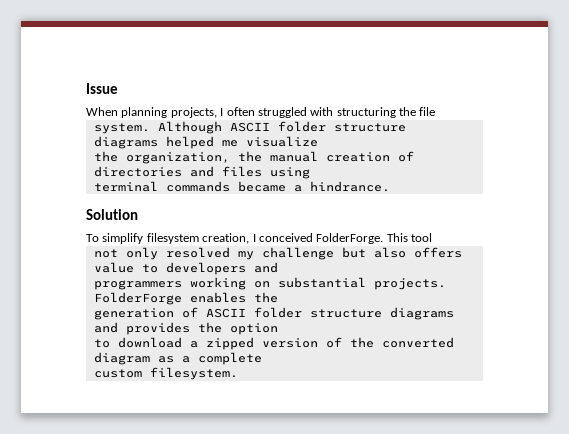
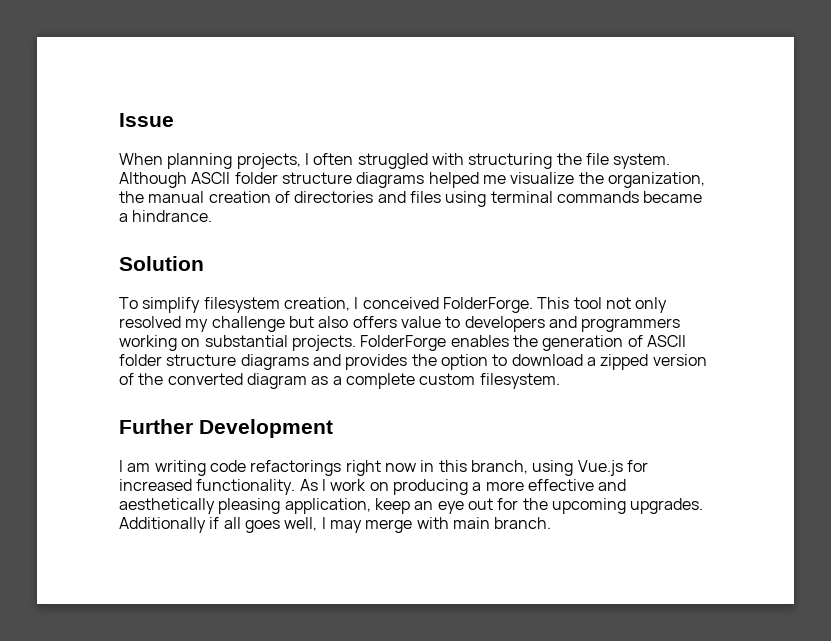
(436, 111) // -> (609, 159) none
(318, 141) // -> (575, 178) none
(310, 173) // -> (487, 199) none
(432, 237) // -> (602, 303) none
(278, 267) // -> (577, 322) none
(278, 297) // -> (538, 341) none
(278, 329) // -> (488, 362) none
(262, 358) // -> (415, 381) none
(238, 373) none -> [119,419,333,438] [119,460,648,476] [119,479,627,495] [119,498,704,514] [119,517,552,533] // Further Development // I am writing code refactorings right now in this branch, using Vue.js for increased functionality. As I work on producing a more effective and aesthetically pleasing application, keep an eye out for the upcoming upgrades. Additionally if all goes well, I may merge with main branch.

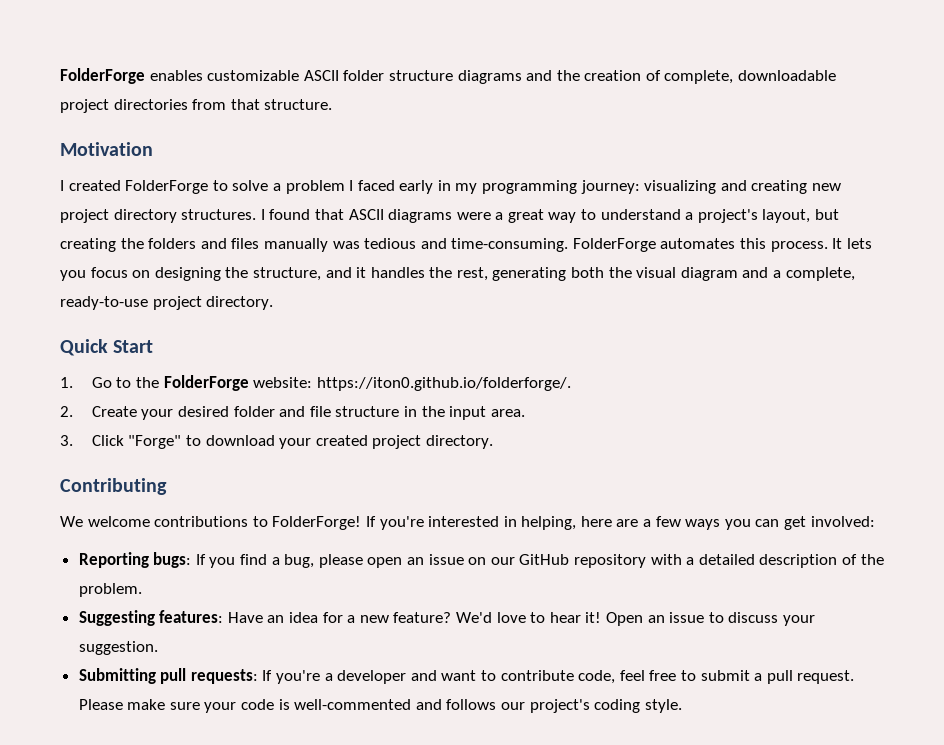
[119,113,174,127] [119,153,671,169] [119,172,705,188] [119,191,703,207] [119,210,213,222] [119,256,204,271] [119,297,668,313] [119,316,681,332] [119,335,643,351] Issue // When planning projects, I often struggled with structuring the file system. Although ASCII folder structure diagrams helped me visualize the organization, the manual creation of directories and files using terminal commands became a hindrance. // Solution // To simplify filesystem creation, I conceived FolderForge. This tool not only resolved my challenge but also offers value to developers and programmers working on substantial projects. FolderForge enables the generation of -> [60,68,300,84] FolderForge enables customizable
[345,354,707,370] [119,373,560,389] [119,419,333,438] [119,460,648,476] [119,479,627,495] [119,498,704,514] [119,517,552,533] provides the option to download a zipped version of the converted diagram as a complete custom filesystem. // Further Development // I am writing code refactorings right now in this branch, using Vue.js for increased functionality. As I work on producing a more effective and aesthetically pleasing application, keep an eye out for the upcoming upgrades. Additionally if all goes well, I may merge with main branch. -> [556,70,837,84] [60,99,333,113] [60,142,153,156] [60,180,842,194] [60,209,840,223] [60,238,872,252] [60,267,855,281] [60,296,274,310] [60,339,154,356] [60,375,571,391] [60,406,525,420] [60,435,493,449] [60,478,167,495] [60,516,875,530] [78,552,884,568] [78,583,142,597] [78,610,815,626] [78,641,158,655] [78,668,855,684] [78,699,682,713] the creation of complete, downloadable project directories from that structure. // Motivation // I created FolderForge to solve a problem I faced early in my programming journey: visualizing and creating new project directory structures. I found that ASCII diagrams were a great way to understand a project's layout, but creating the folders and files manually was tedious and time-consuming. FolderForge automates this process. It lets you focus on designing the structure, and it handles the rest, generating both the visual diagram and a complete, ready-to-use project directory. // Quick Start // 1. Go to the FolderForge website: https://iton0.github.io/folderforge/. // 2. Create your desired folder and file structure in the input area. // 3. Click "Forge" to download your created project directory. // Contributing // We welcome contributions to FolderForge! If you're interested in helping, here are a few ways you can get involved: // Reporting bugs: If you find a bug, please open an issue on our GitHub repository with a detailed description of the problem. // Suggesting features: Have an idea for a new feature? We'd love to hear it! Open an issue to discuss your suggestion. // Submitting pull requests: If you're a developer and want to contribute code, feel free to submit a pull request. Please make sure your code is well-commented and follows our project's coding style.

